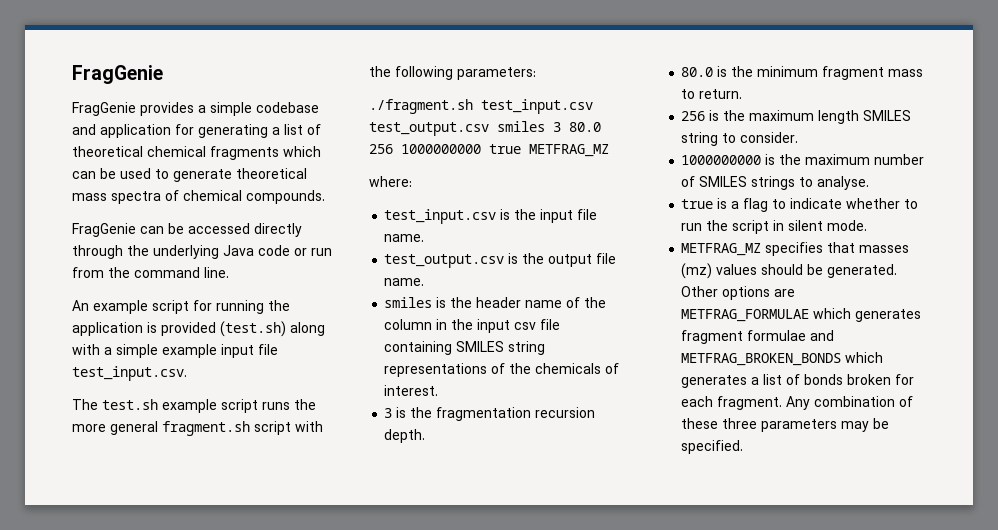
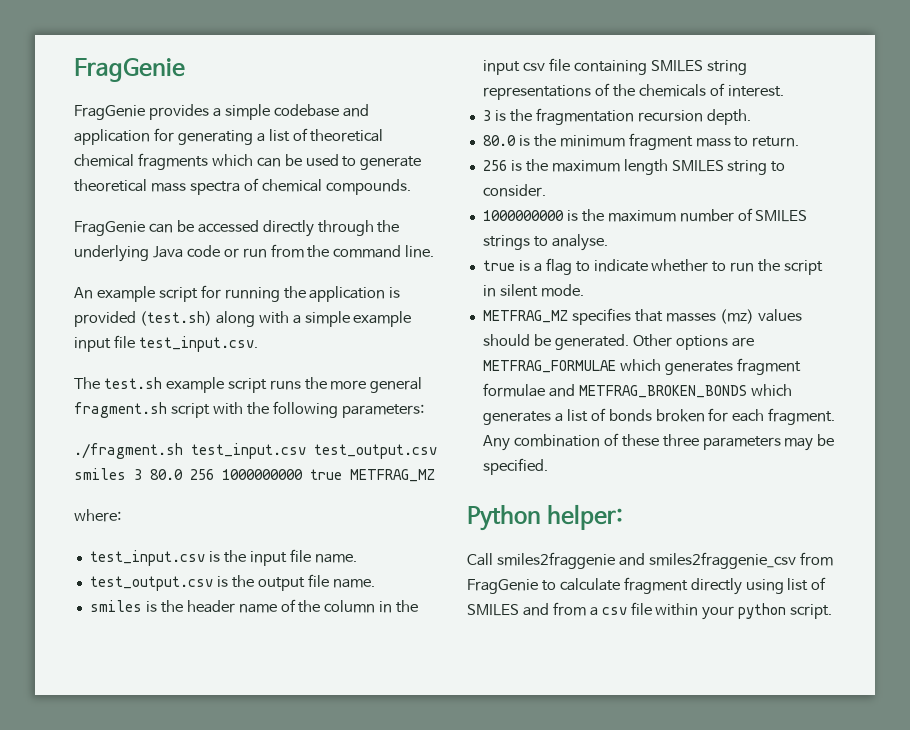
(744, 447) none -> [467,504,624,531] [467,552,833,569] [467,577,827,595] [467,602,833,620] // Python helper: // Call smiles2fraggenie and smiles2fraggenie_csv from FragGenie to calculate fragment directly using list of SMILES and from a csv file within your python script.

